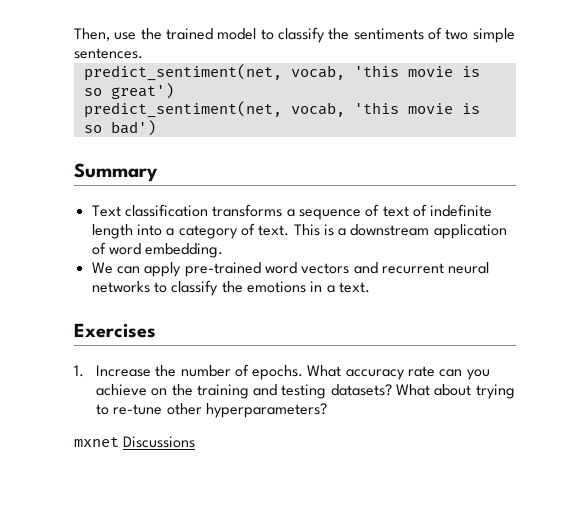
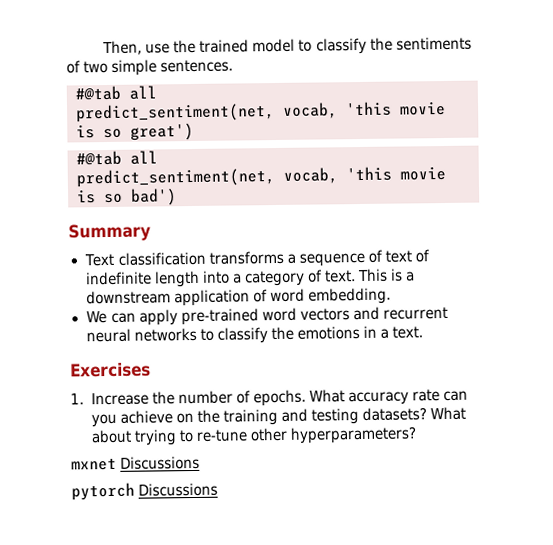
(143, 53) none -> [75,85,157,101] // #@tab all
(174, 91) none -> [76,150,158,166] // #@tab all
(196, 442) none -> [71,482,219,501] // pytorch Discussions

